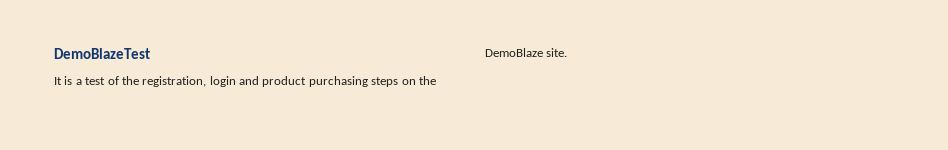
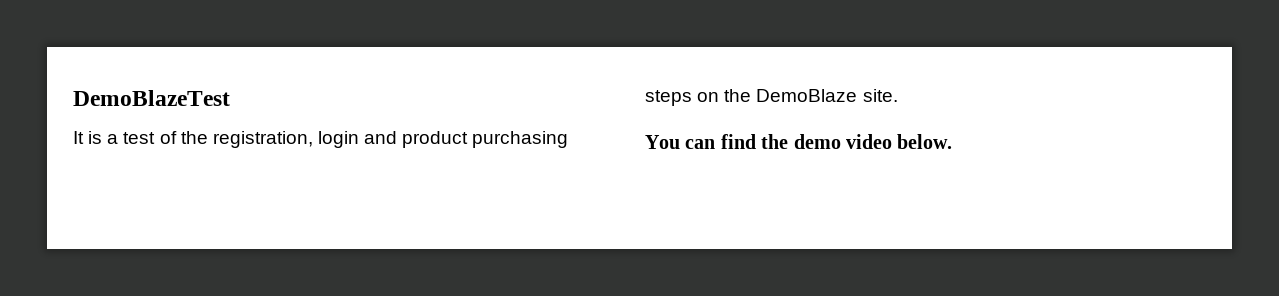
(568, 52) none -> [645,134,953,149] // You can find the demo video below.

